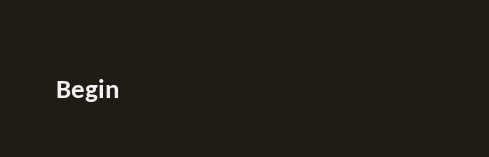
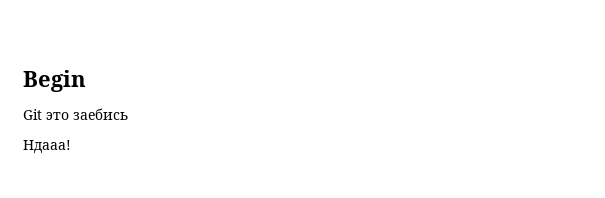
(119, 90) none -> [23,108,128,120] [23,140,71,154] // Git это заебись // Ндааа!

